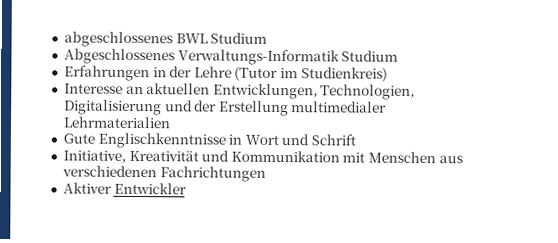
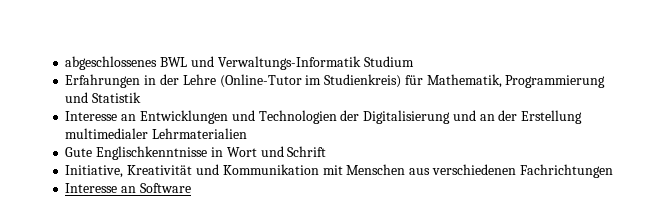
[210,32,268,44] [63,48,175,65] Studium // Abgeschlossenes -> [190,56,214,67] und
[234,66,279,81] (Tutor -> [219,74,302,88] (Online-Tutor
[63,83,416,100] // Interesse an aktuellen Entwicklungen, Technologien, -> [404,74,606,88] [65,92,142,103] [65,110,360,124] für Mathematik, Programmierung und Statistik // Interesse an Entwicklungen und Technologien der
(193, 106) none -> [479,114,495,121] an
[62,182,187,195] Aktiver Entwickler -> [65,183,191,193] Interesse an Software

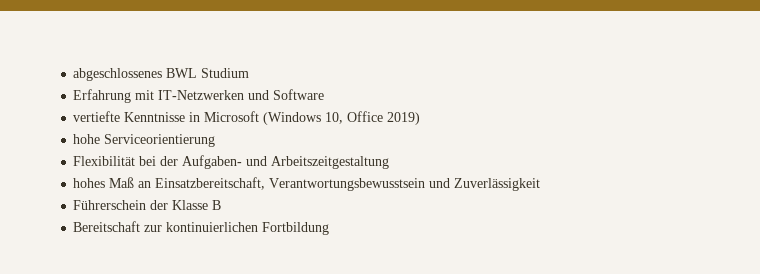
[190,56,361,70] und Verwaltungs-Informatik -> (198, 73) none
[65,74,606,88] [65,92,142,103] [65,110,583,124] [65,128,248,139] [65,146,327,160] [65,164,613,178] [65,183,191,193] Erfahrungen in der Lehre (Online-Tutor im Studienkreis) für Mathematik, Programmierung und Statistik // Interesse an Entwicklungen und Technologien der Digitalisierung und an der Erstellung multimedialer Lehrmaterialien // Gute Englischkenntnisse in Wort und Schrift // Initiative, Kreativität und Kommunikation mit Menschen aus verschiedenen Fachrichtungen // Interesse an Software -> [73,89,325,103] [73,111,421,125] [73,134,216,147] [73,155,390,169] [73,177,541,191] [73,200,222,210] [73,221,330,235] Erfahrung mit IT-Netzwerken und Software // vertiefte Kenntnisse in Microsoft (Windows 10, Office 2019) // hohe Serviceorientierung // Flexibilität bei der Aufgaben- und Arbeitszeitgestaltung // hohes Maß an Einsatzbereitschaft, Verantwortungsbewusstsein und Zuverlässigkeit // Führerschein der Klasse B // Bereitschaft zur kontinuierlichen Fortbildung

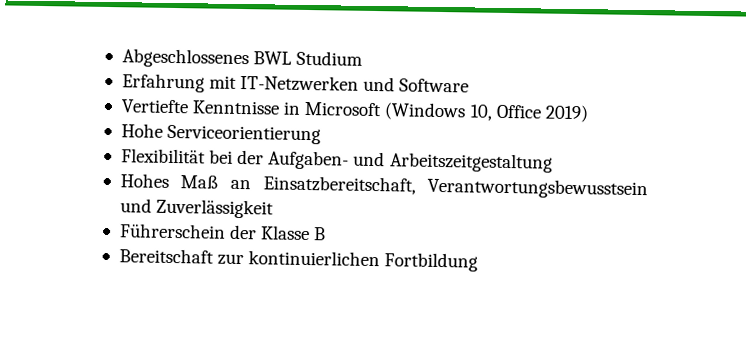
[73,68,163,81] abgeschlossenes -> [121,48,249,69] Abgeschlossenes
[73,111,121,122] vertiefte -> [120,99,189,114] Vertiefte
[73,134,101,144] hohe -> [120,123,163,138] Hohe
[73,178,106,188] hohes -> [119,173,169,188] Hohes

